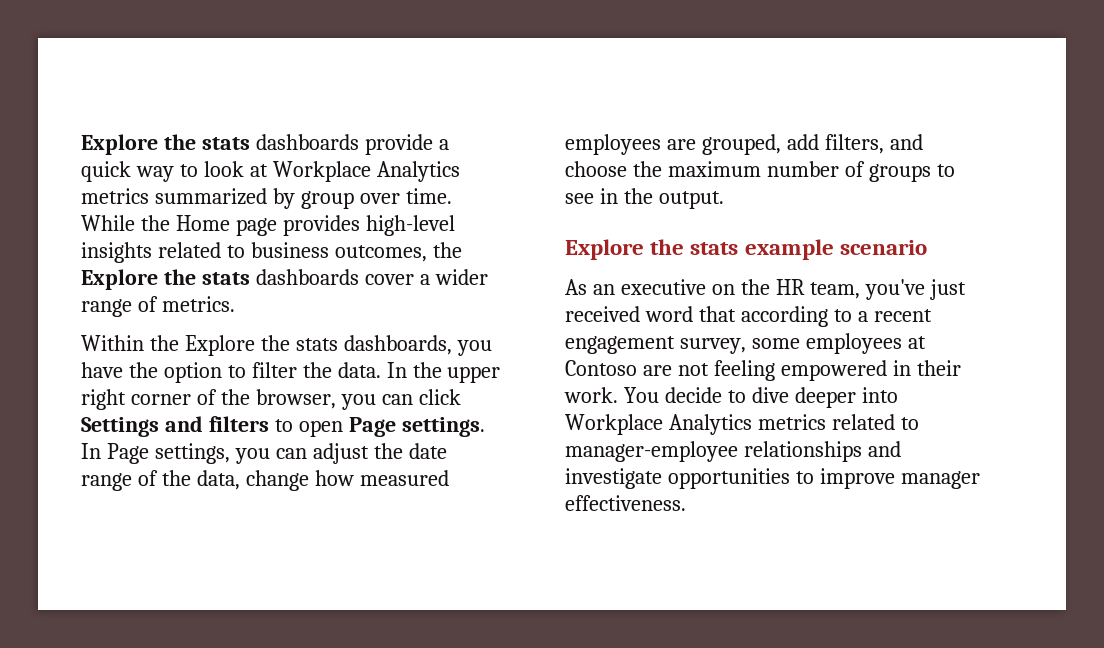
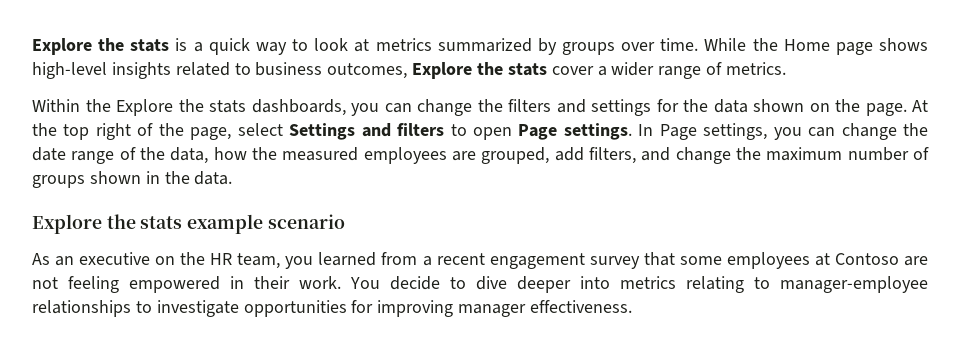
[81,134,433,155] Explore the stats dashboards provide -> [32,38,188,55] Explore the stats is
[272,161,460,182] Workplace Analytics -> (370, 45) none
[300,191,354,209] group -> [561,42,615,55] groups
[282,215,360,236] provides -> [878,38,928,51] shows
[432,242,462,258] [81,269,359,290] the Explore the stats dashboards -> [412,62,547,79] Explore the stats
[81,362,501,383] [81,389,461,410] have the option to filter the data. In the upper right corner of the browser, you can click -> [384,99,928,116] [32,123,283,140] can change the filters and settings for the data shown on the page. At the top right of the page, select
[312,443,369,464] adjust -> [841,123,897,140] change
[245,470,354,491] change how -> [213,147,277,160] how the
[565,161,627,177] choose -> [675,147,731,164] change
[936,164,955,177] [565,193,594,204] to see -> [89,171,141,184] shown
[658,191,724,209] output. -> [194,171,233,185] data.
[864,279,966,300] [565,306,852,327] you've just received word that according to -> [285,252,418,269] you learned from
[679,338,746,354] survey, -> [589,252,675,269] survey that
[565,414,895,435] Workplace Analytics metrics related -> [620,276,744,293] metrics relating
[867,441,901,457] and -> [135,301,152,313] to
[795,468,895,489] to improve -> [351,300,454,317] for improving

